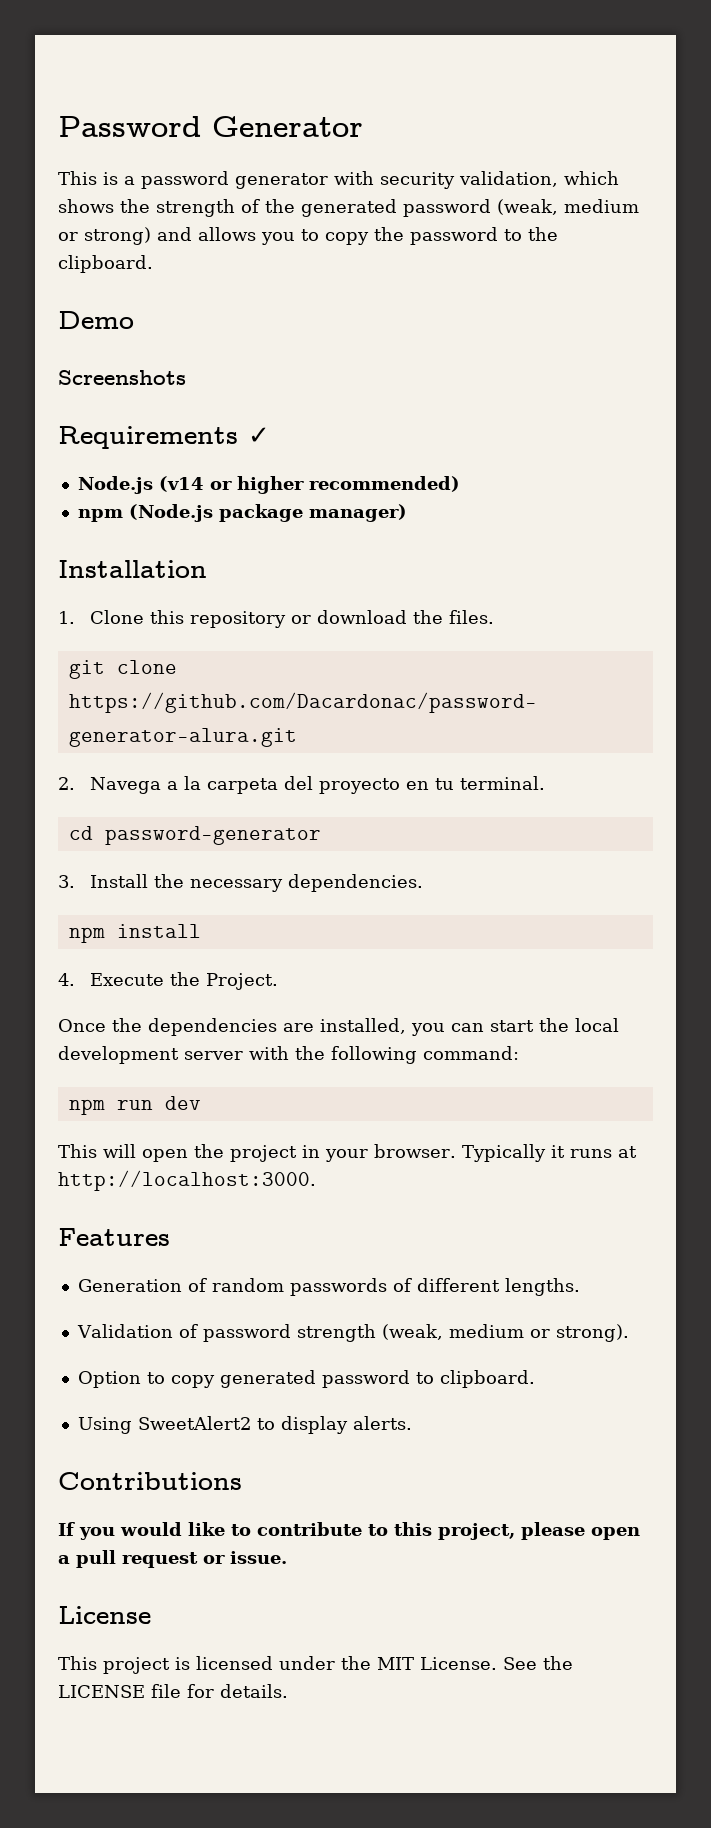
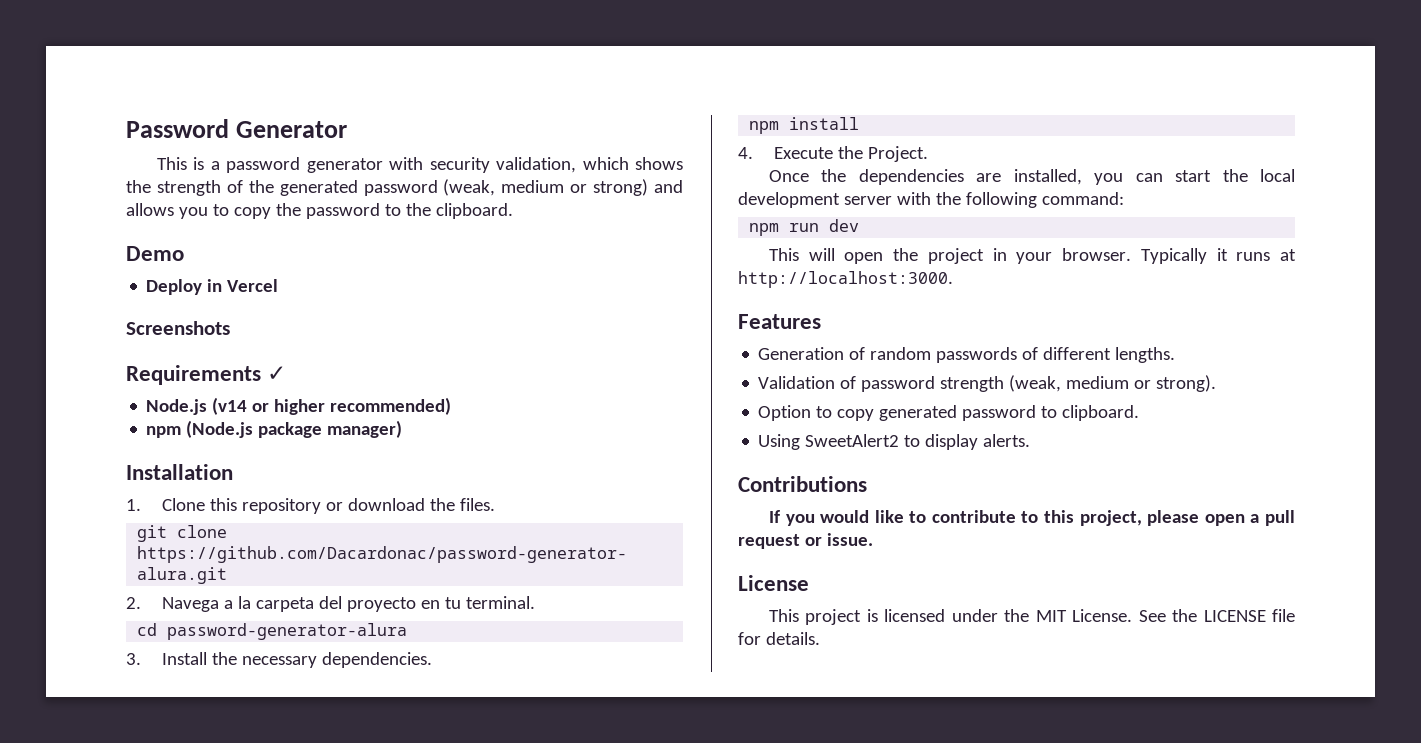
(134, 320) none -> [146,279,279,295] // Deploy in Vercel
[104,826,321,845] password-generator -> [167,623,408,640] password-generator-alura

